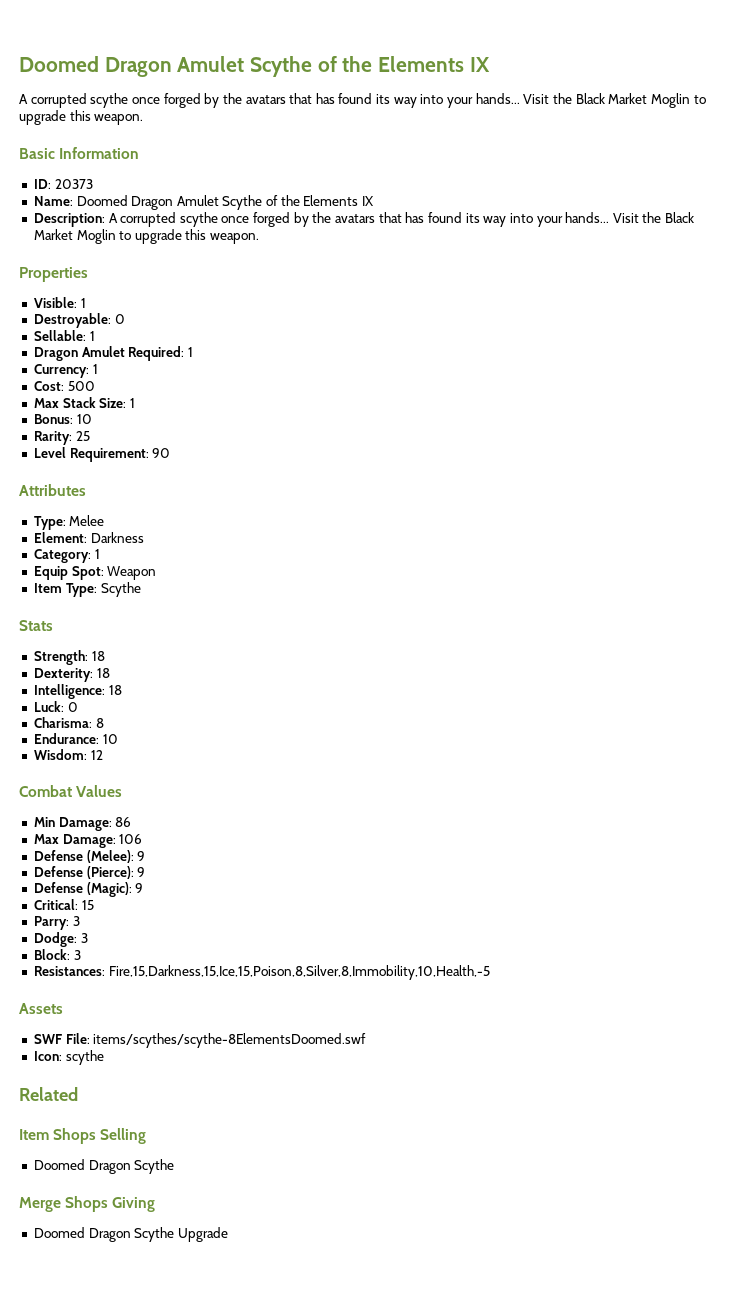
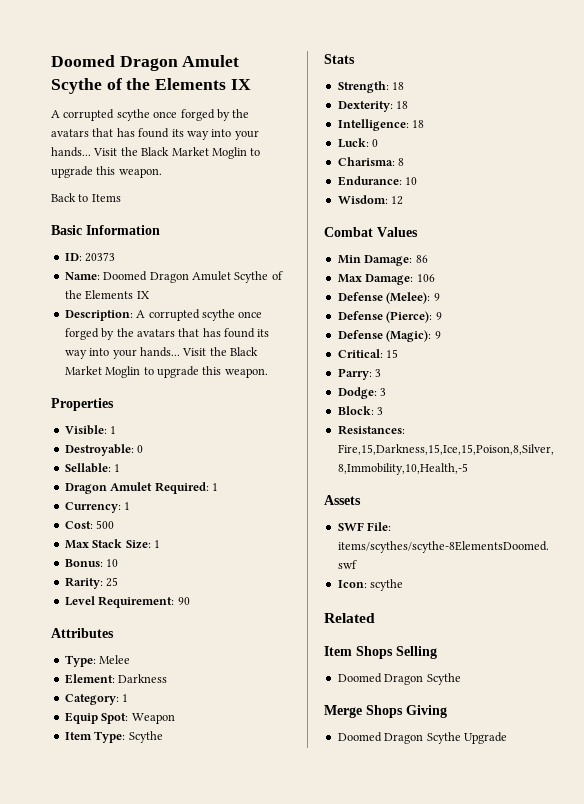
(144, 119) none -> [51,193,121,202] // Back to Items

